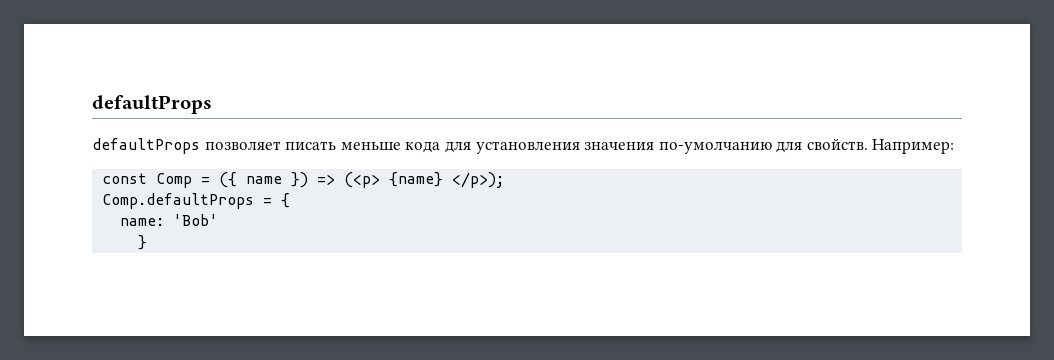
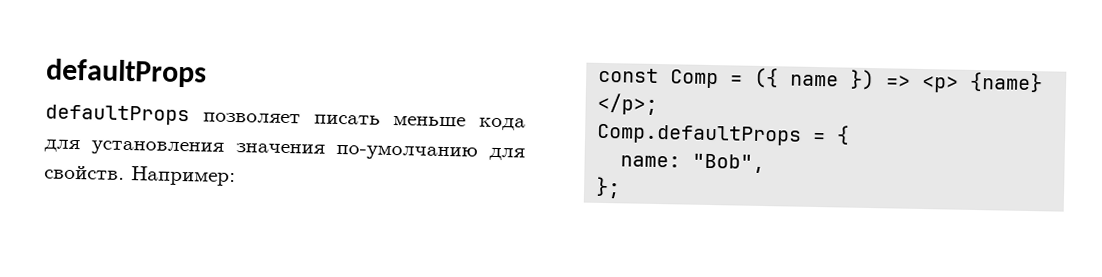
[344,172,505,188] (<p> {name} </p>); -> [921,71,1044,93] [597,92,659,116] <p> {name} </p>;
[173,214,219,226] [138,235,148,250] 'Bob' // } -> [692,153,766,174] [595,176,622,199] "Bob", // };

